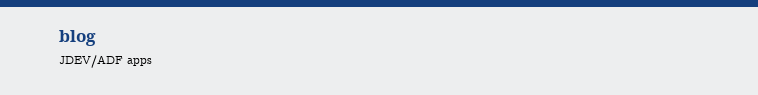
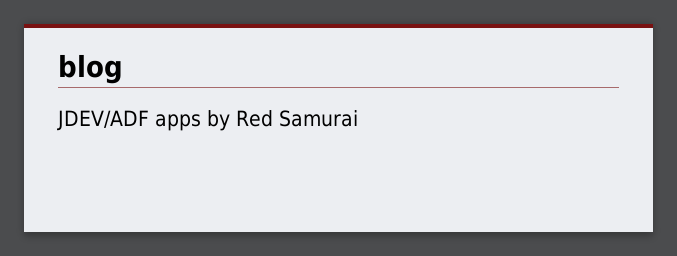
(152, 62) none -> [207,110,358,131] by Red Samurai

